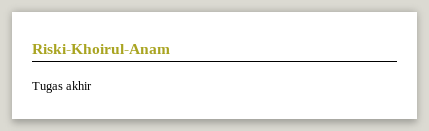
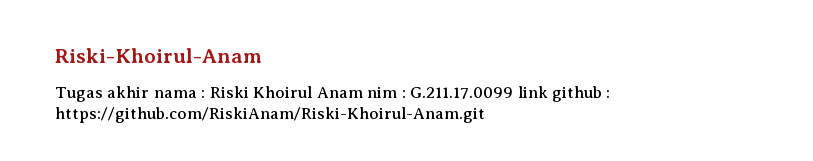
(93, 85) none -> [153,86,611,102] [55,107,485,123] nama : Riski Khoirul Anam nim : G.211.17.0099 link github : https://github.com/RiskiAnam/Riski-Khoirul-Anam.git

